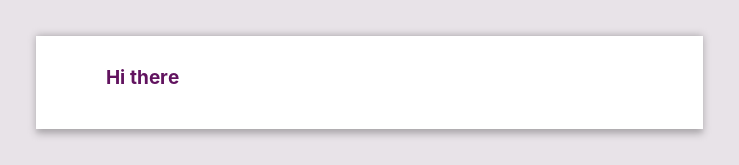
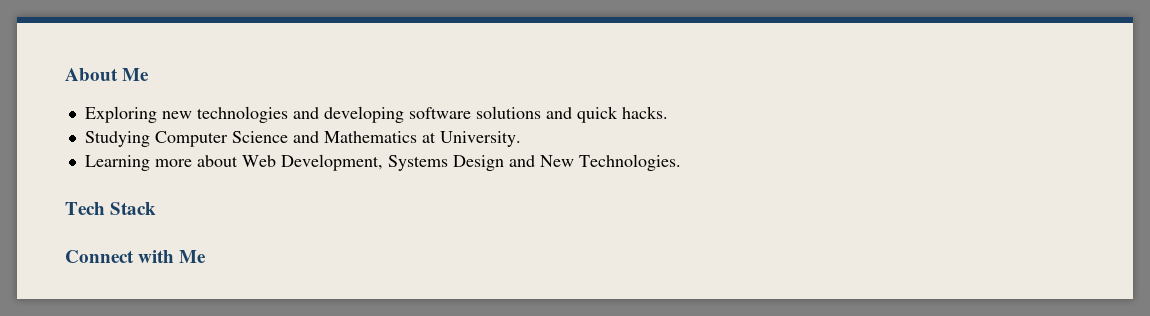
[106,69,180,84] Hi there -> [65,68,150,81] [84,106,668,123] [84,131,521,147] [84,154,681,171] [65,202,157,215] [65,250,207,263] About Me // Exploring new technologies and developing software solutions and quick hacks. // Studying Computer Science and Mathematics at University. // Learning more about Web Development, Systems Design and New Technologies. // Tech Stack // Connect with Me

